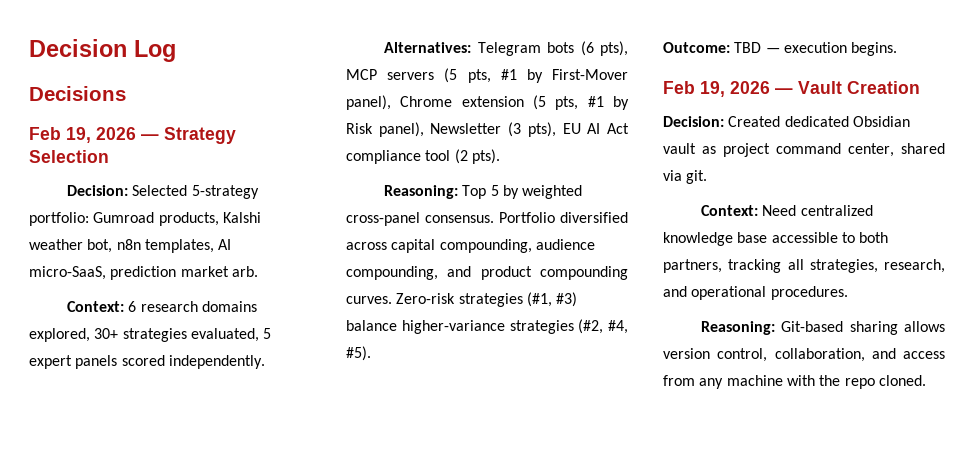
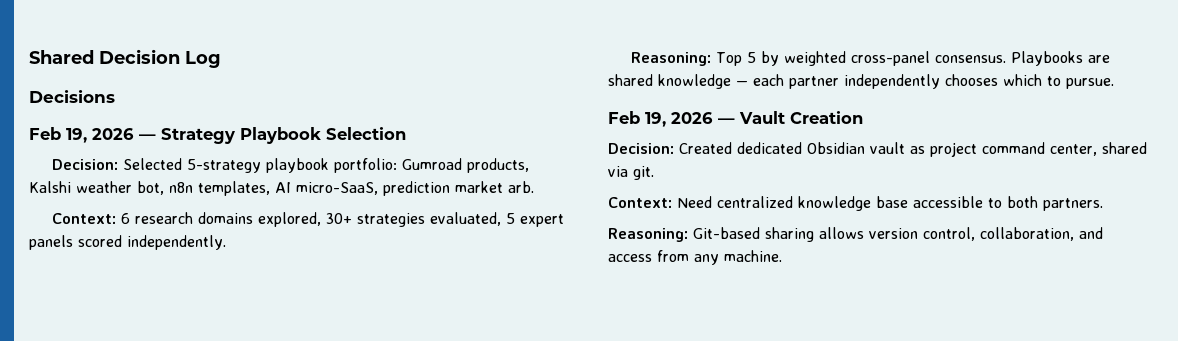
(29, 48) none -> [29,50,94,64] Shared
(236, 135) none -> [240,127,321,144] Playbook
(259, 192) none -> [266,158,330,173] playbook
[384,41,628,56] [346,68,628,83] [346,95,629,110] [346,122,629,137] [346,149,500,164] // Alternatives: Telegram bots (6 pts), MCP servers (5 pts, #1 by First-Mover panel), Chrome extension (5 pts, #1 by Risk panel), Newsletter (3 pts), EU AI Act compliance tool (2 pts). -> (226, 242) none
[499,212,628,223] [346,239,595,253] [346,266,628,280] [346,292,578,307] [346,319,628,334] [346,346,371,361] [663,42,898,56] Portfolio diversified across capital compounding, audience compounding, and product compounding curves. Zero-risk strategies (#1, #3) balance higher-variance strategies (#2, #4, #5). // Outcome: TBD — execution begins. -> [1011,51,1111,66] [608,74,1114,89] Playbooks are shared knowledge — each partner independently chooses which to pursue.
[663,259,945,273] [663,286,848,300] partners, tracking all strategies, research, and operational procedures. -> [1043,198,1103,211] partners.
[726,375,926,389] machine with the repo cloned. -> [724,250,782,262] machine.

